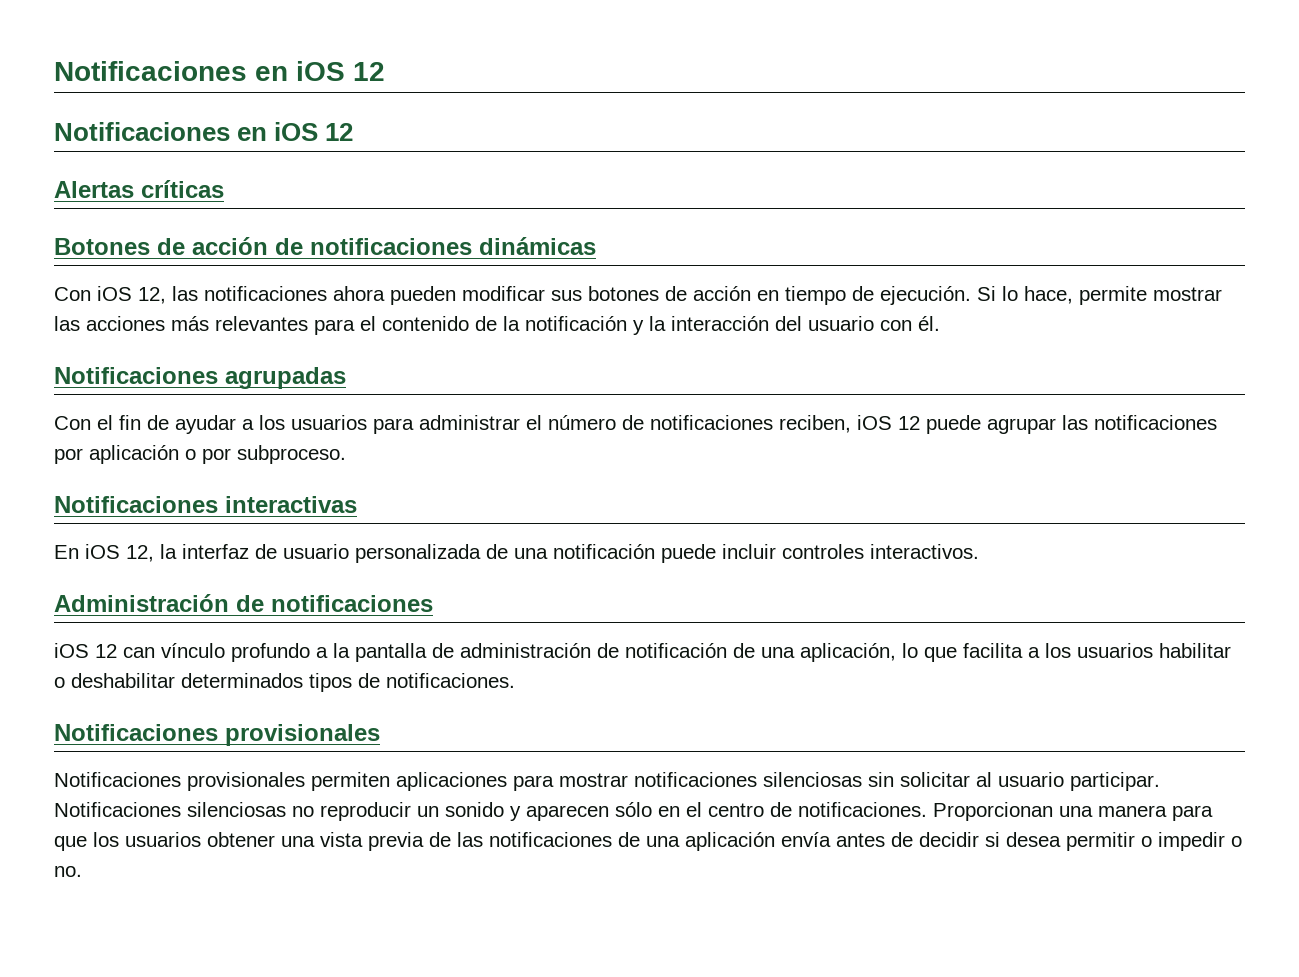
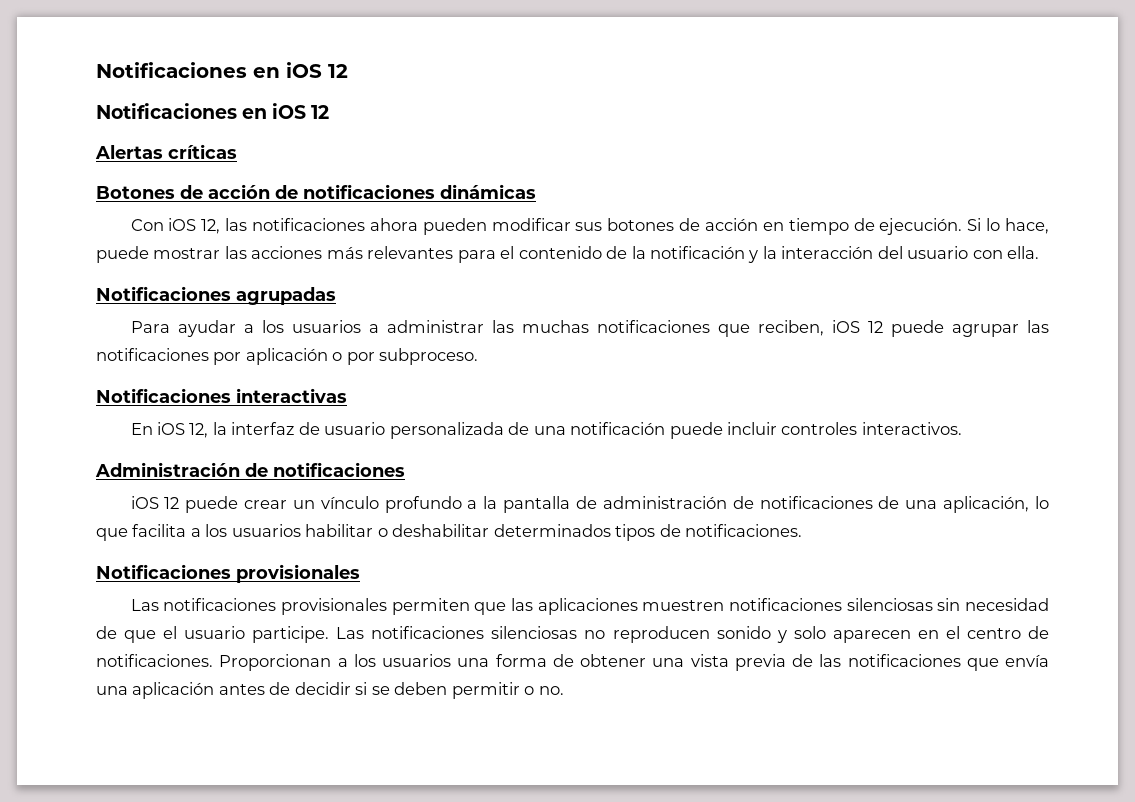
[1079,286,1147,305] permite -> [96,246,149,263] puede
[918,316,940,331] él. -> [1007,246,1040,259] ella.
[54,415,773,434] Con el fin de ayudar a los usuarios para administrar el número de notificaciones -> [130,320,750,337] Para ayudar a los usuarios a administrar las muchas notificaciones que
[123,647,155,658] can -> [185,496,315,513] puede crear un
[625,643,727,658] notificación -> [759,496,873,509] notificaciones
[54,772,1160,791] [54,802,652,821] Notificaciones provisionales permiten aplicaciones para mostrar notificaciones silenciosas sin solicitar al usuario participar. Notificaciones silenciosas no reproducir un sonido y aparecen sólo -> [130,598,1049,615] [96,626,911,643] Las notificaciones provisionales permiten que las aplicaciones muestren notificaciones silenciosas sin necesidad de que el usuario participe. Las notificaciones silenciosas no reproducen sonido y solo aparecen
[1059,805,1213,821] [54,832,201,851] una manera para que los usuarios -> [337,654,574,667] a los usuarios una forma de
[618,832,640,847] de -> [966,654,1049,671] que envía
[781,832,831,847] envía -> (215, 690) none
[1006,832,1225,851] desea permitir o impedir -> [371,682,520,699] se deben permitir

